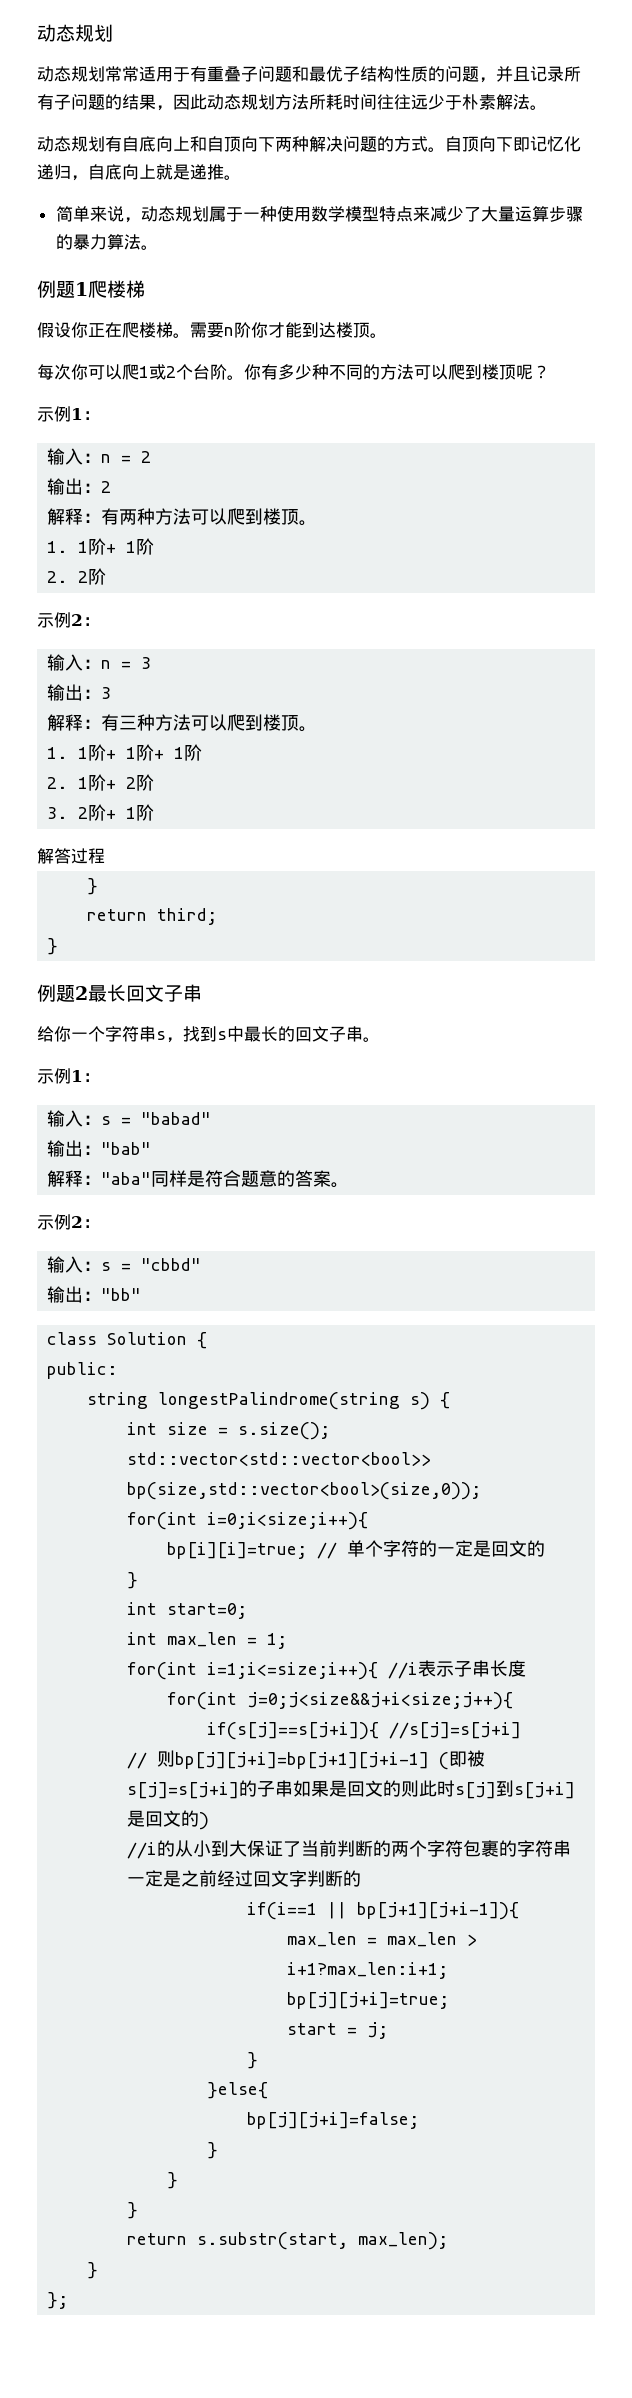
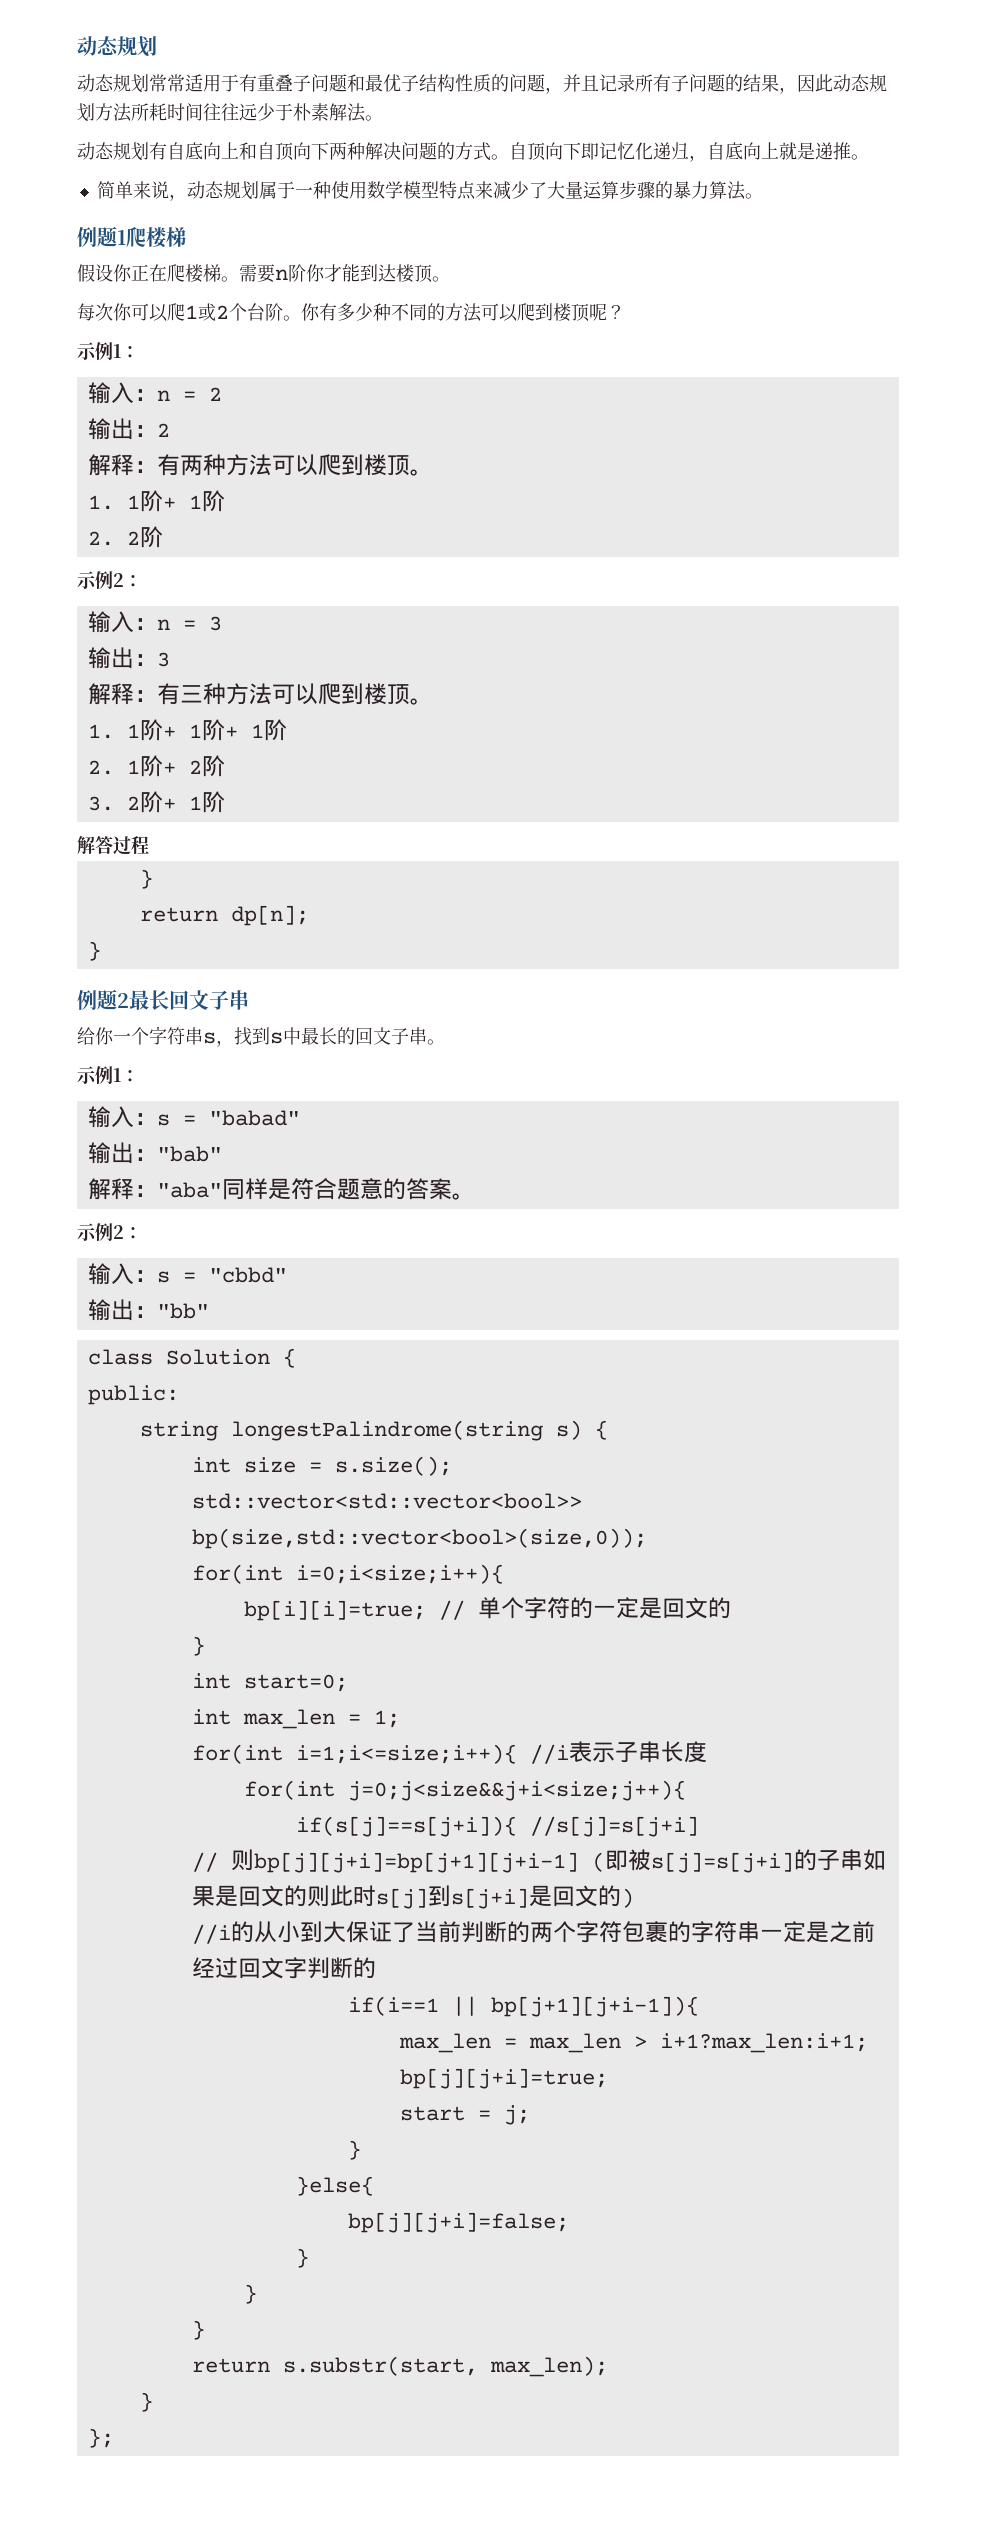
[157,908,218,925] third; -> [230,905,309,926] dp[n];

